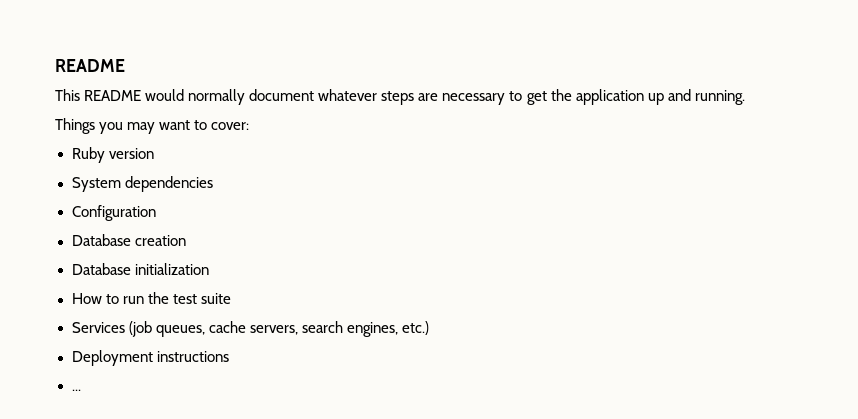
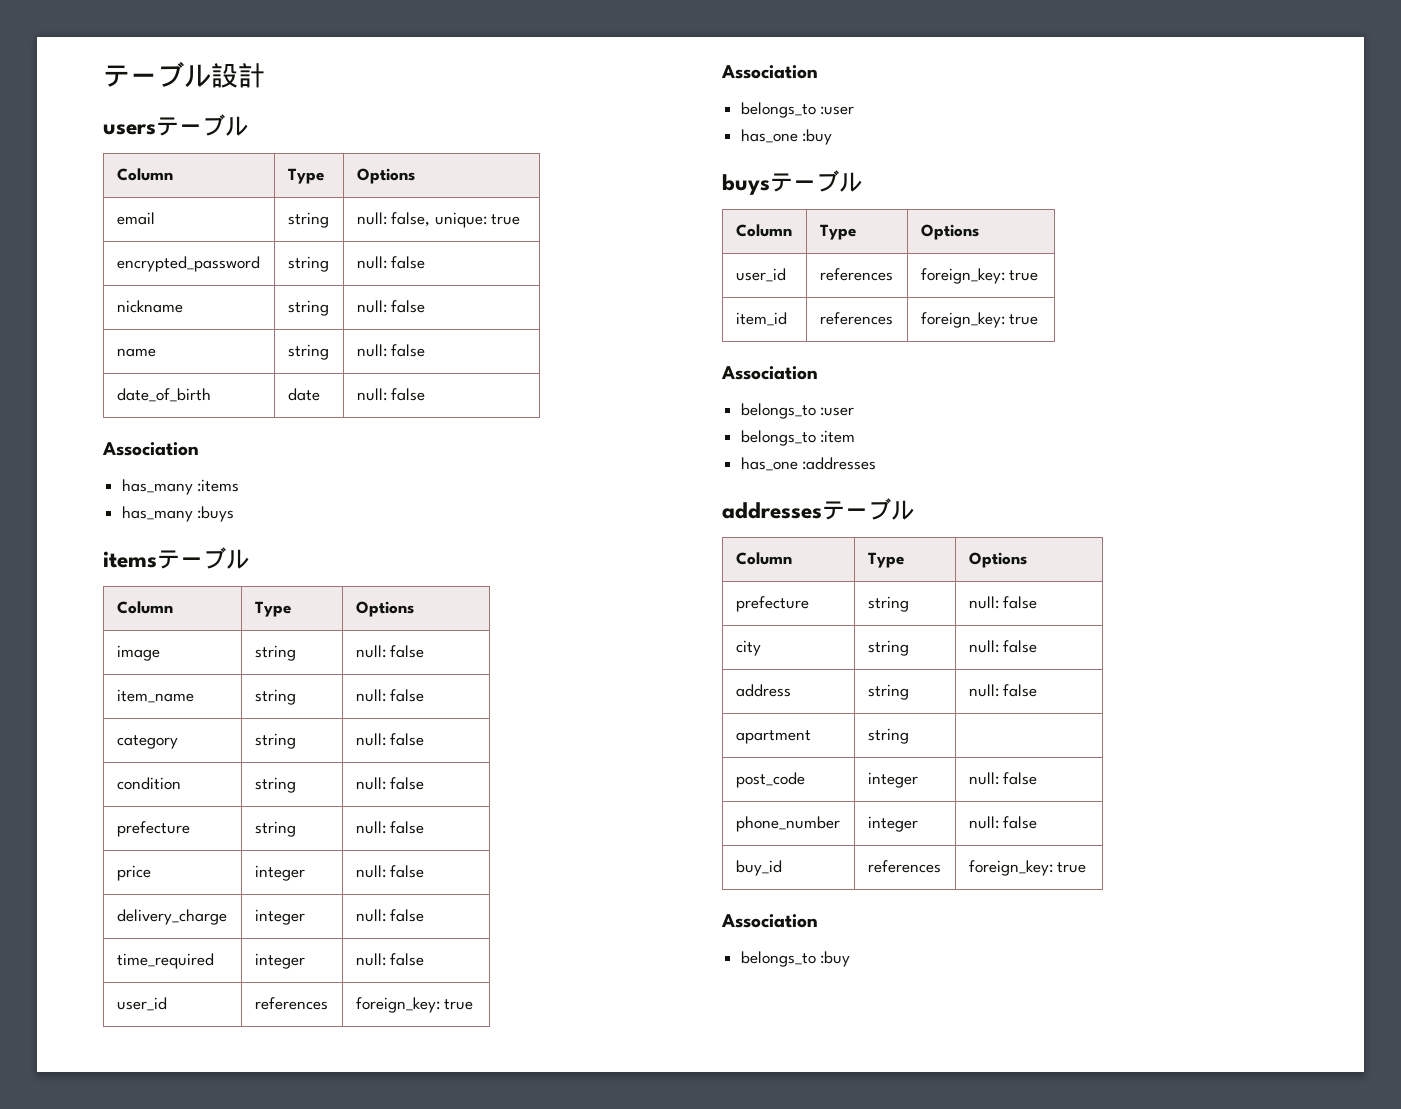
[55,59,125,72] [55,89,745,105] [55,118,250,134] [71,147,154,163] [71,176,213,192] [71,205,156,221] [71,234,186,246] [71,263,209,275] [71,292,231,304] [71,321,429,337] [71,350,229,366] [71,389,81,391] README // This README would normally document whatever steps are necessary to get the application up and running. // Things you may want to cover: // Ruby version // System dependencies // Configuration // Database creation // Database initialization // How to run the test suite // Services (job queues, cache servers, search engines, etc.) // Deployment instructions // ... -> [103,61,265,88] [103,114,248,136] [116,168,173,181] [287,168,324,184] [356,168,415,184] [116,212,155,225] [287,212,329,228] [356,212,521,228] [116,256,260,272] [287,256,329,272] [356,256,426,269] [116,300,183,313] [287,300,329,316] [356,300,426,313] [116,348,156,357] [287,344,329,360] [356,344,426,357] [116,388,211,402] [287,388,320,401] [356,388,426,401] [102,442,199,456] [121,479,240,495] [121,506,235,522] [103,547,249,569] [116,601,173,614] [254,601,291,617] [355,601,414,617] [116,645,160,661] [254,645,296,661] [355,645,425,658] [116,689,194,703] [254,689,296,705] [355,689,425,702] [116,735,178,749] [254,733,296,749] [355,733,425,746] [116,777,181,790] [254,777,296,793] [355,777,425,790] [116,821,190,837] [254,821,296,837] [355,821,425,834] [116,865,151,881] [254,865,305,881] [355,865,425,878] [116,909,227,925] [254,909,305,925] [355,909,425,922] [116,953,214,969] [254,953,305,969] [355,953,425,966] [116,997,167,1011] [254,997,328,1010] [355,997,474,1013] [721,65,818,79] [740,102,855,118] [740,129,833,145] [722,170,862,195] [735,224,792,237] [819,224,856,240] [920,224,979,240] [735,268,786,282] [819,268,893,281] [920,268,1039,284] [735,312,787,326] [819,312,893,325] [920,312,1039,328] [721,366,818,380] [740,403,855,419] [740,430,856,446] [740,457,877,471] [722,498,914,520] [735,552,792,565] [867,552,904,568] [968,552,1027,568] [735,596,809,612] [867,596,909,612] [968,596,1038,609] [735,640,761,656] [867,640,909,656] [968,640,1038,653] [735,684,791,697] [867,684,909,700] [968,684,1038,697] [735,730,811,744] [867,728,909,744] [735,772,805,788] [867,772,918,788] [968,772,1038,785] [735,816,840,832] [867,816,918,832] [968,816,1038,829] [735,860,782,876] [867,860,941,873] [968,860,1087,876] [721,914,818,928] [740,951,851,967] テーブル設計 // usersテーブル // Column | Type | Options // email | string | null: false, unique: true // encrypted_password | string | null: false // nickname | string | null: false // name | string | null: false // date_of_birth | date | null: false // Association // has_many :items // has_many :buys // itemsテーブル // Column | Type | Options // image | string | null: false // item_name | string | null: false // category | string | null: false // condition | string | null: false // prefecture | string | null: false // price | integer | null: false // delivery_charge | integer | null: false // time_required | integer | null: false // user_id | references | foreign_key: true // Association // belongs_to :user // has_one :buy // buysテーブル // Column | Type | Options // user_id | references | foreign_key: true // item_id | references | foreign_key: true // Association // belongs_to :user // belongs_to :item // has_one :addresses // addressesテーブル // Column | Type | Options // prefecture | string | null: false // city | string | null: false // address | string | null: false // apartment | string | // post_code | integer | null: false // phone_number | integer | null: false // buy_id | references | foreign_key: true // Association // belongs_to :buy

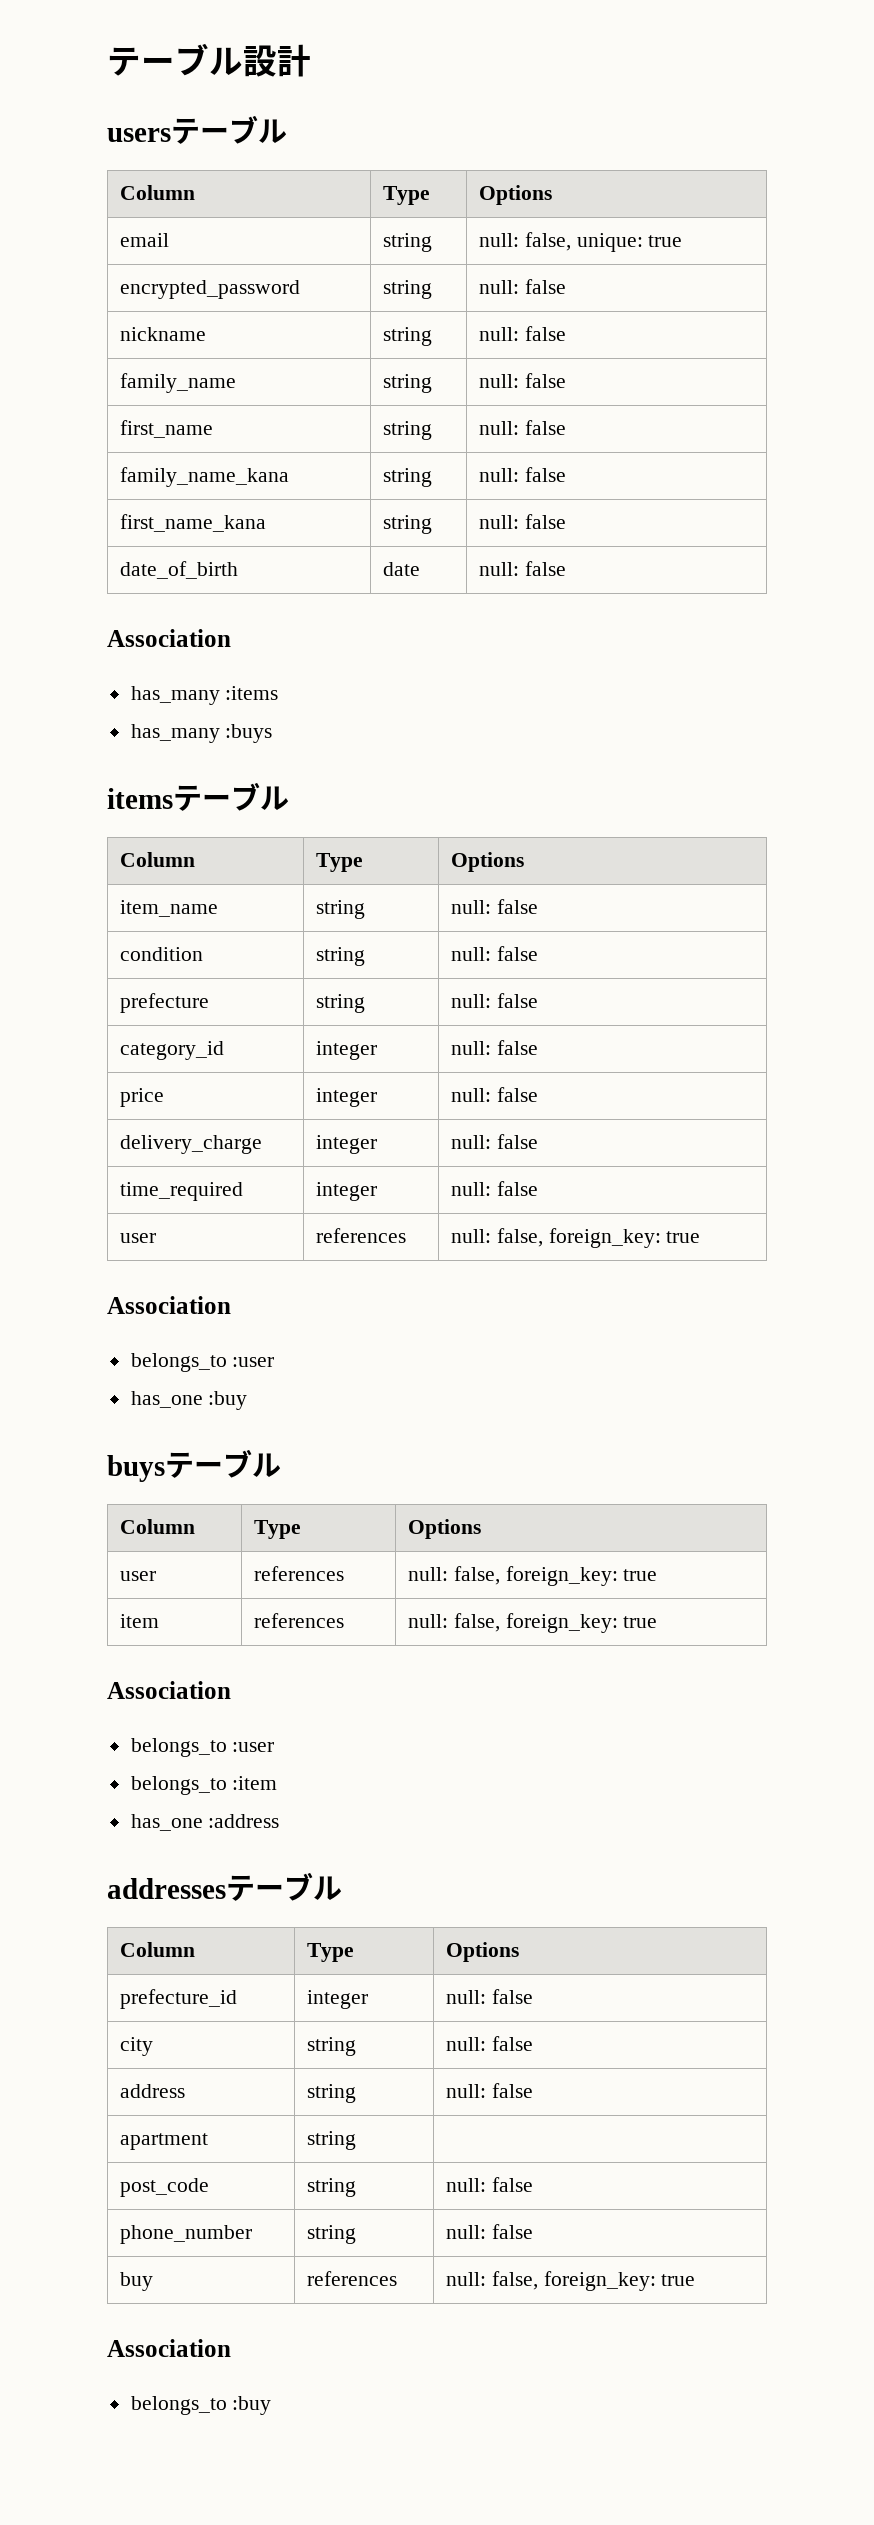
[116,348,156,357] name -> [119,373,236,393] [382,374,432,393] [478,373,566,388] [119,420,213,438] [382,421,432,440] [478,420,566,435] [119,467,289,487] [382,468,432,487] [478,467,566,482] [119,514,266,532] family_name | string | null: false // first_name | string | null: false // family_name_kana | string | null: false // first_name_kana
[116,645,160,661] [254,645,296,661] [355,645,425,658] // image | string | null: false -> (524, 862) none
[116,735,178,749] [254,733,296,749] [355,733,425,746] // category | string | null: false -> (538, 906) none
(425, 827) none -> [119,1041,224,1060] [315,1041,377,1060] [450,1040,538,1055] // category_id | integer | null: false
[116,997,167,1011] [254,997,328,1010] user_id | references | -> [119,1233,156,1243] [315,1228,406,1243] [450,1228,543,1247] user | references | null: false,
[735,268,786,282] [819,268,893,281] [920,268,1039,284] [735,312,787,326] [819,312,893,325] user_id | references | foreign_key: true // item_id | references | -> [119,1571,156,1581] [253,1566,344,1581] [407,1566,658,1586] [119,1614,159,1628] [253,1613,344,1628] [407,1613,500,1632] user | references | null: false, foreign_key: true // item | references | null: false,
[802,457,877,470] :addresses -> [208,1814,280,1828] :address
[735,596,809,612] [867,596,909,612] prefecture | string -> [119,1989,237,2009] [306,1990,368,2009] prefecture_id | integer
[867,772,918,788] integer -> [306,2178,356,2197] string
[867,816,918,832] [968,816,1038,829] [735,860,782,876] [867,860,941,873] integer | null: false // buy_id | references | -> [306,2225,356,2244] [445,2224,533,2239] [119,2272,153,2291] [306,2271,397,2286] [445,2271,538,2290] string | null: false // buy | references | null: false,

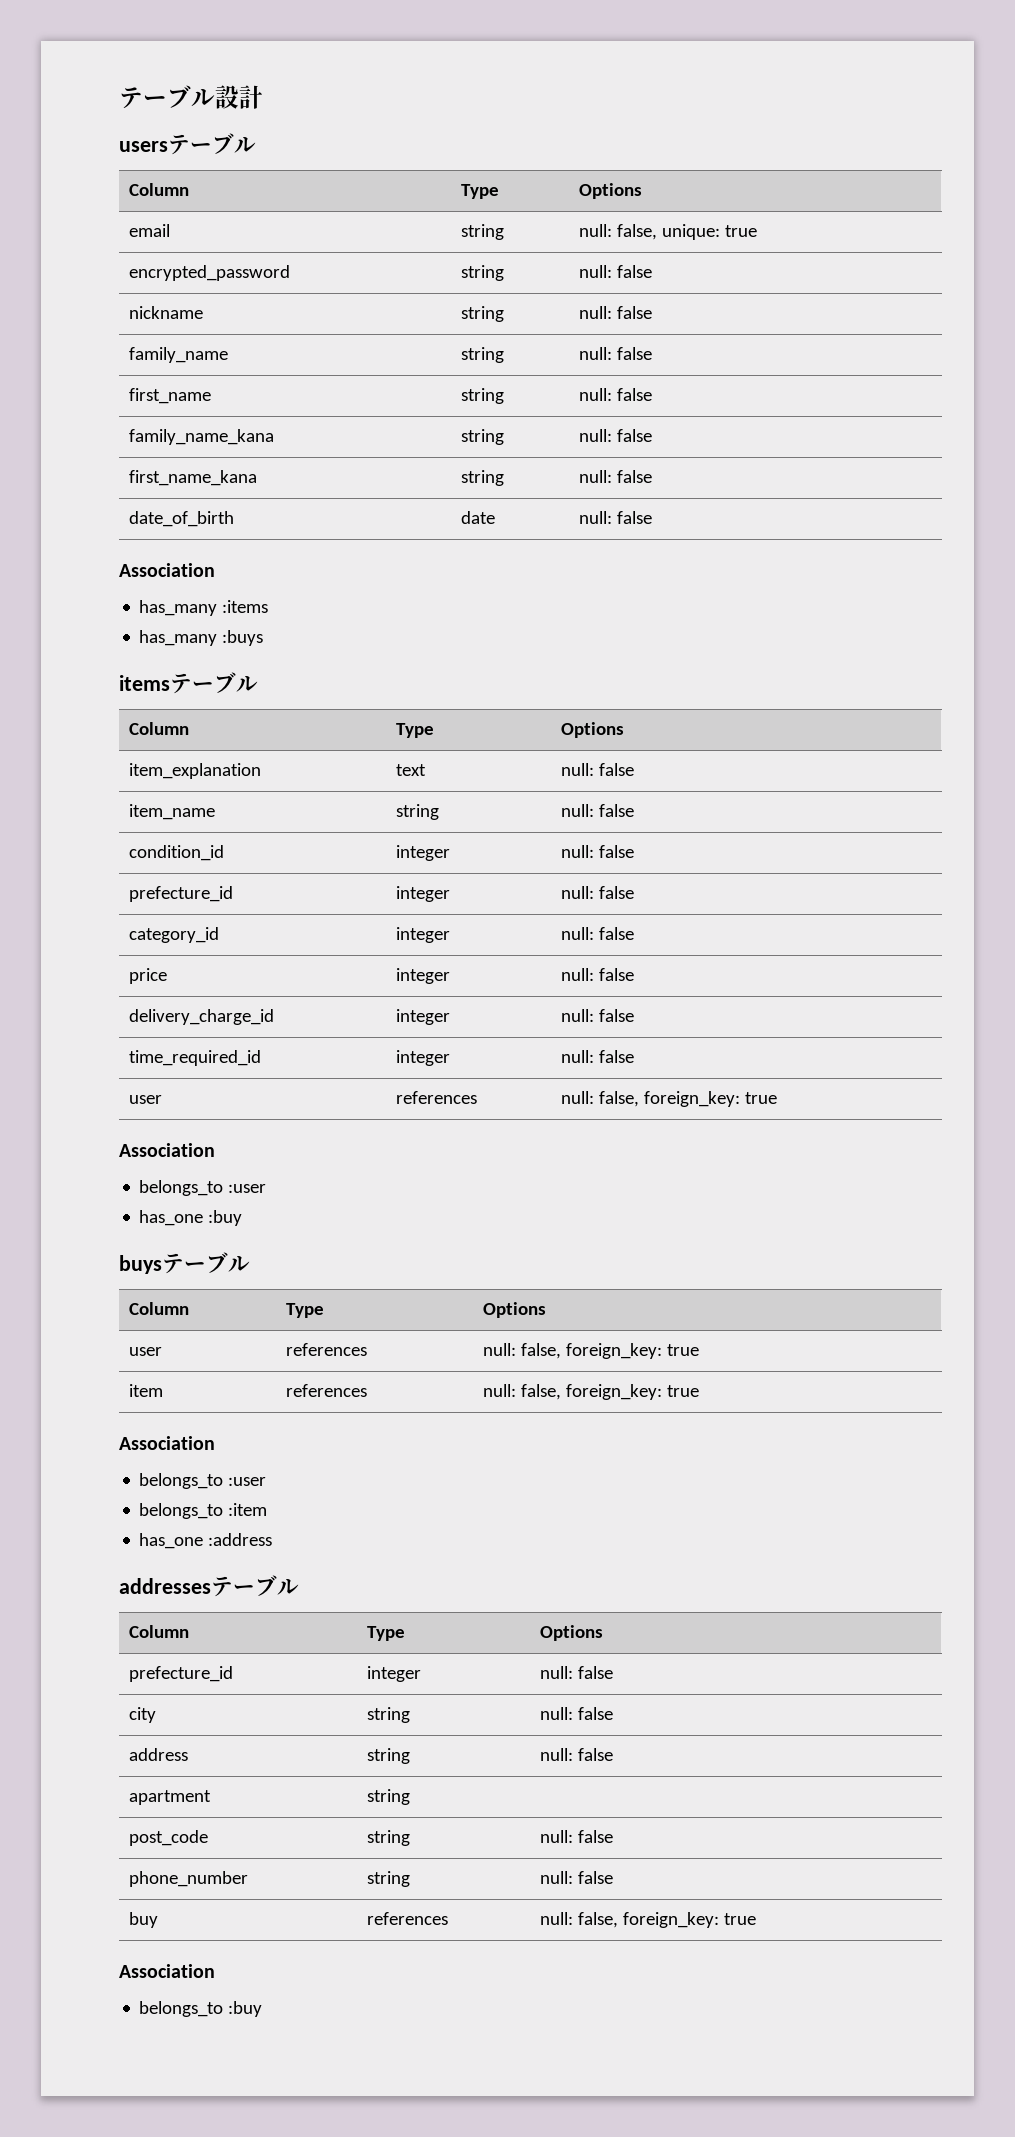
(524, 862) none -> [129,763,262,779] [396,764,427,776] [561,763,635,776] // item_explanation | text | null: false
[119,947,203,961] [315,947,365,966] [450,946,538,961] [119,993,209,1013] [315,994,365,1013] condition | string | null: false // prefecture | string -> [129,845,225,861] [396,845,451,861] [561,845,635,858] [129,886,234,902] [396,886,451,902] condition_id | integer | null: false // prefecture_id | integer
[119,1135,262,1154] [315,1135,377,1154] [450,1134,538,1149] [119,1182,243,1201] delivery_charge | integer | null: false // time_required -> [129,1009,275,1025] [396,1009,451,1025] [561,1009,635,1022] [129,1050,262,1066] delivery_charge_id | integer | null: false // time_required_id

